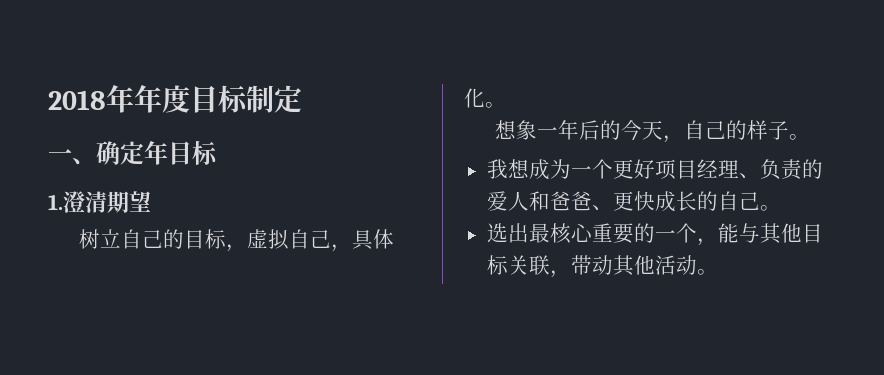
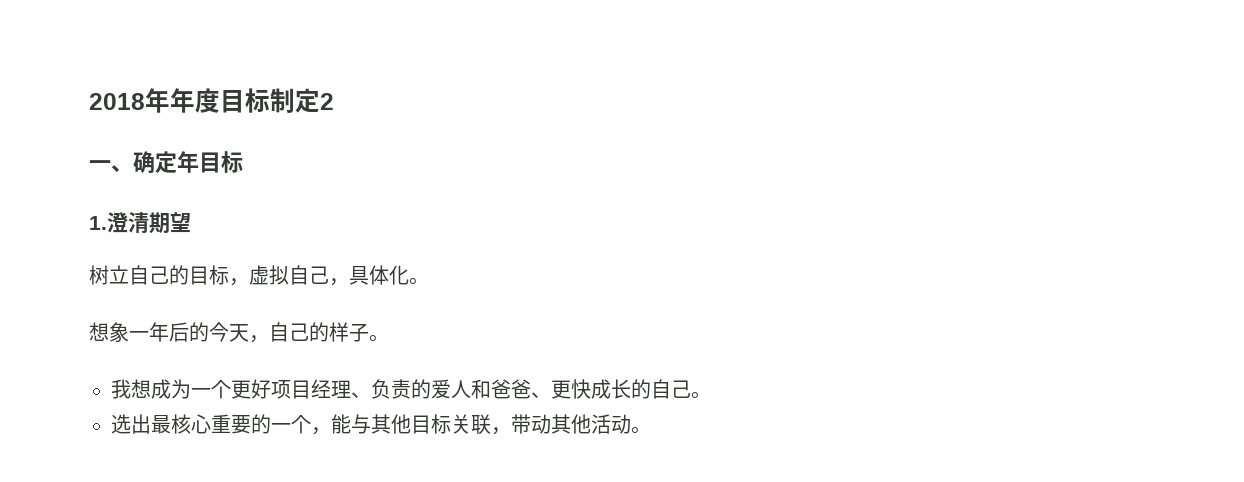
(302, 99) none -> [320,93,334,110] 2

